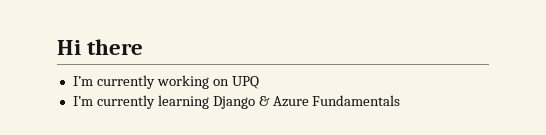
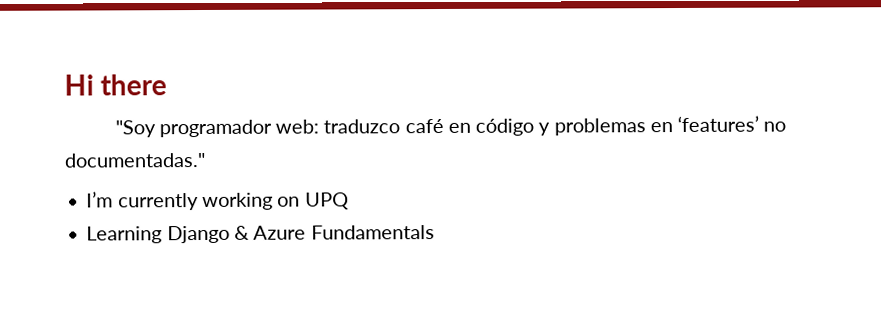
(144, 47) none -> [114,115,787,138] [64,152,206,168] // "Soy programador web: traduzco café en código y problemas en ‘features’ no documentadas."
[72,95,209,109] I’m currently learning -> [86,226,163,244] Learning

